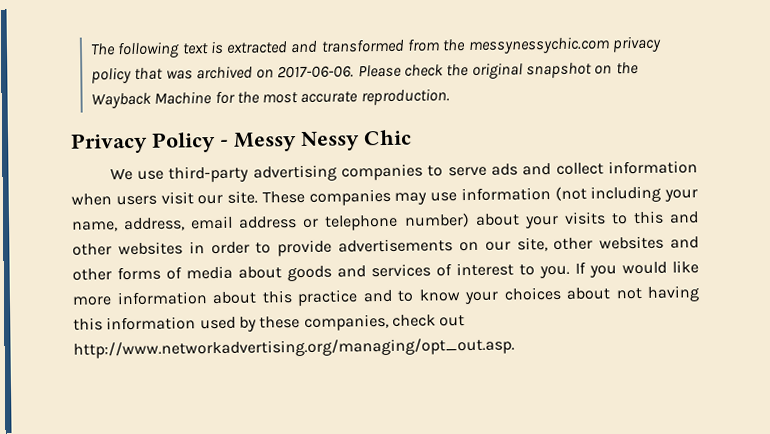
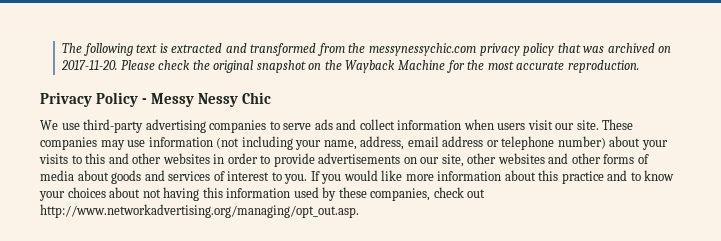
[277,65,355,79] 2017-06-06. -> [61,60,118,70] 2017-11-20.

